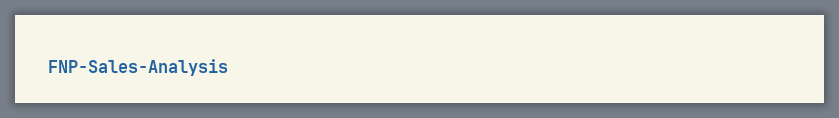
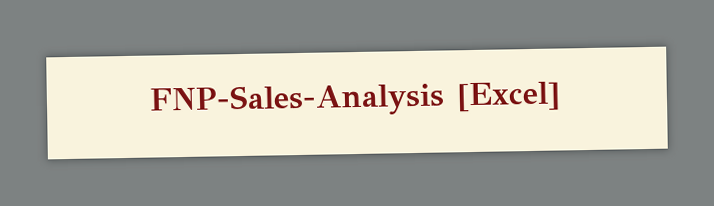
(228, 67) none -> [456,81,561,113] [Excel]

